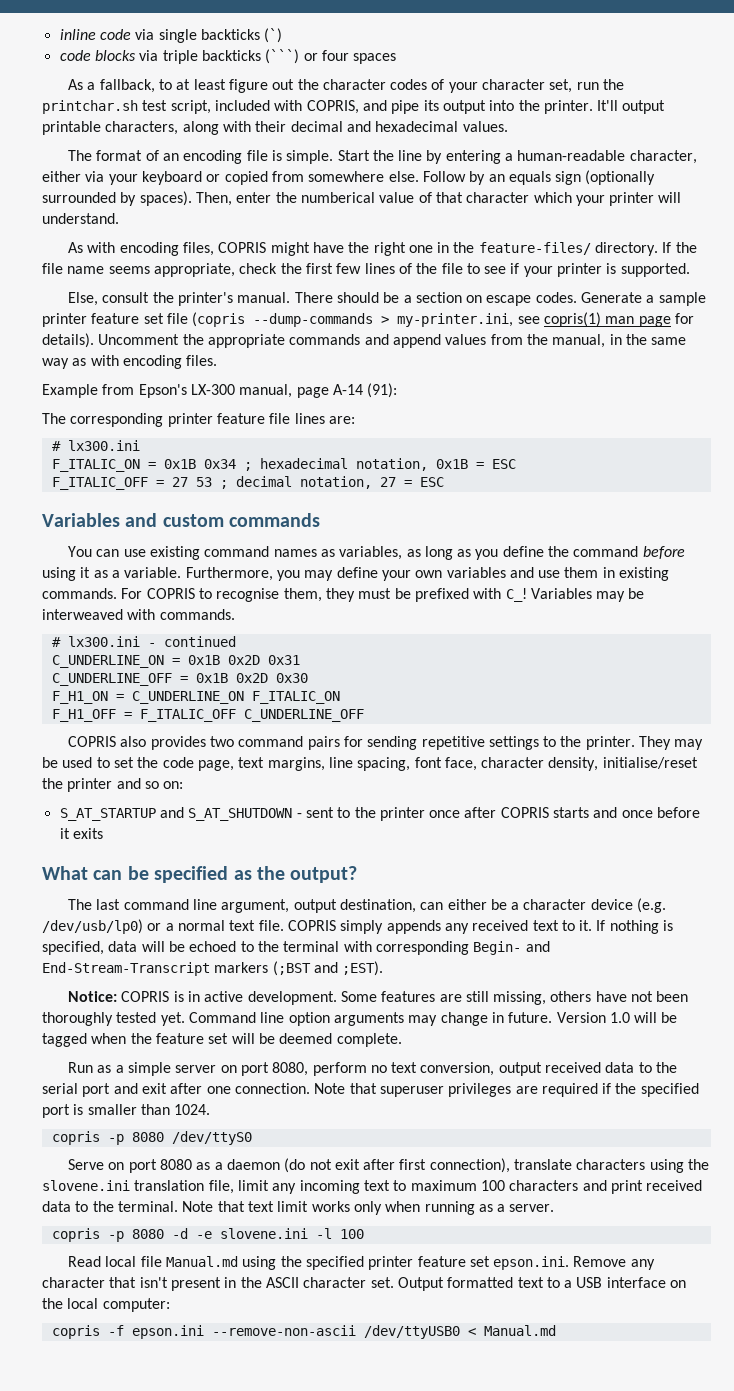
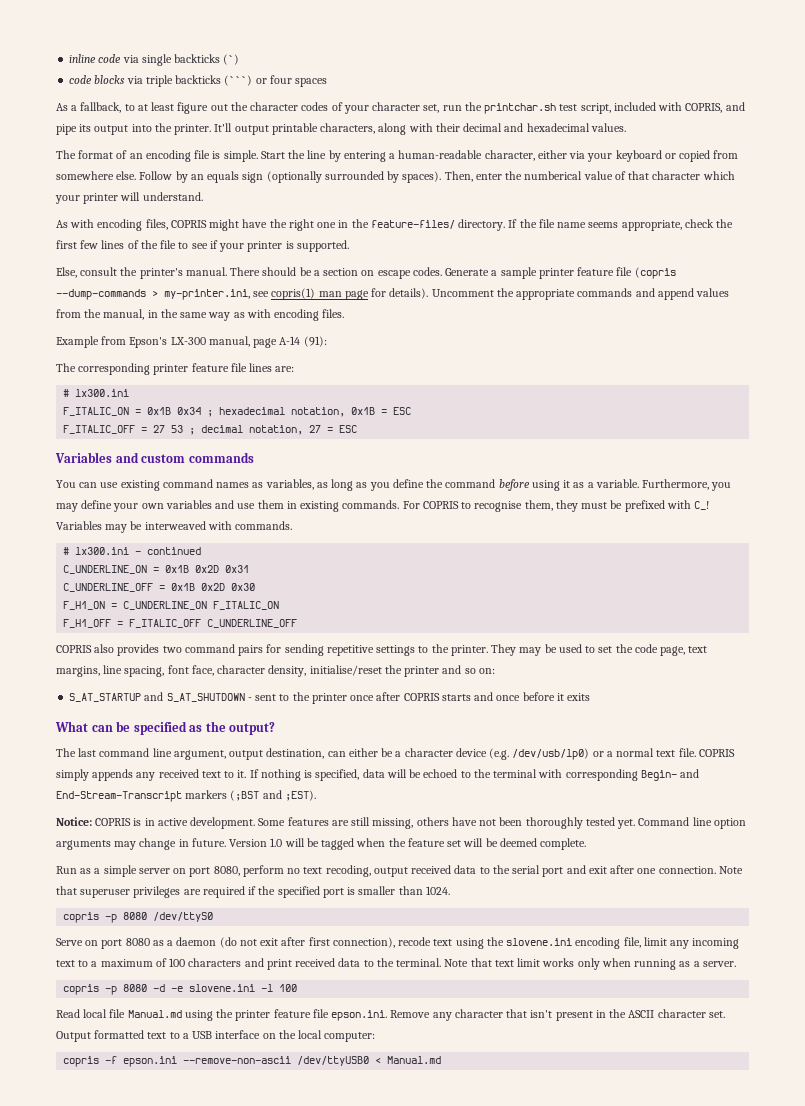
[143,313,164,324] set -> (615, 271) none
[420,1062,495,1076] conversion, -> [325,865,371,877] recoding,
[514,1159,646,1170] translate characters -> [398,937,453,946] recode text
[134,1180,205,1191] translation -> [575,937,621,949] encoding
[410,1180,477,1191] maximum -> [91,958,167,967] a maximum of
[305,1256,490,1270] specified printer feature set -> [235,1009,329,1021] printer feature file

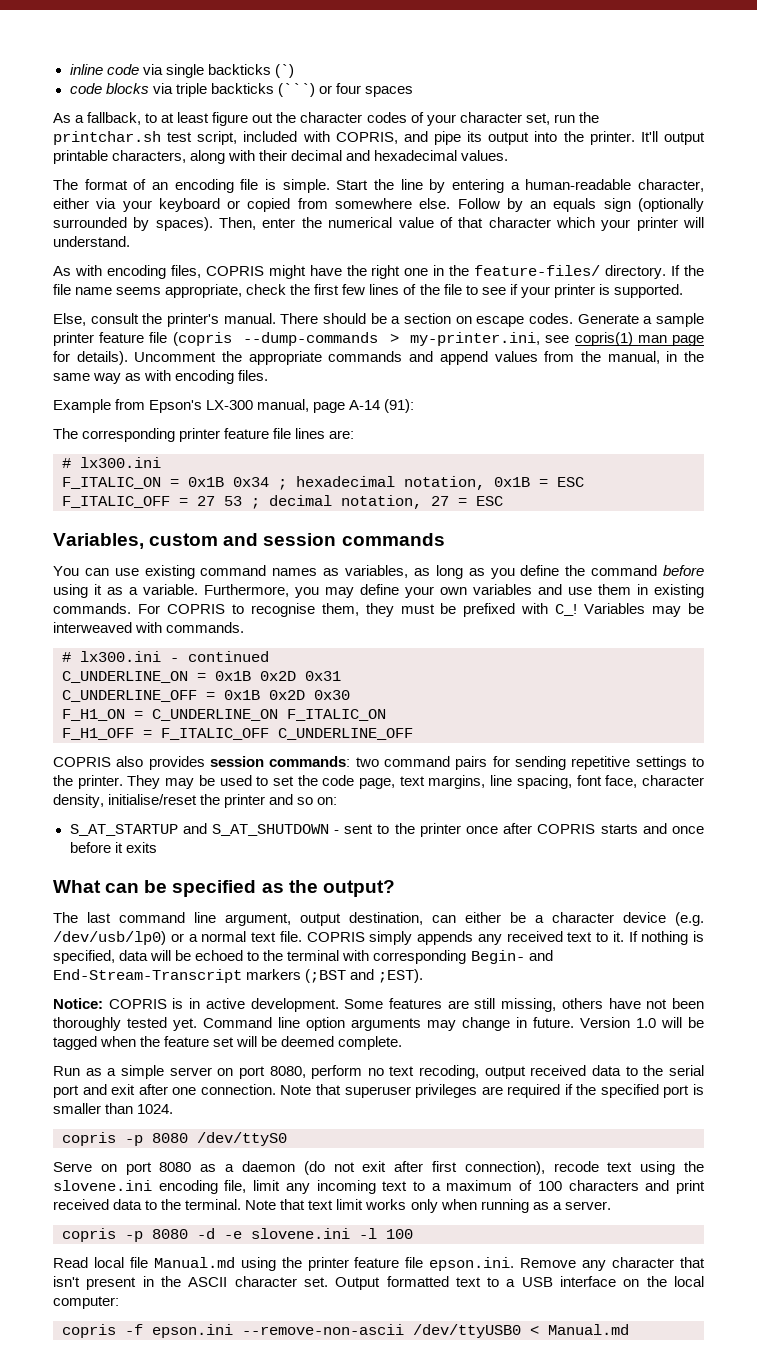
[524,171,583,180] numberical -> [328,217,393,228] numerical
[55,452,186,463] Variables and custom -> [53,533,337,549] Variables, custom and session
(160, 650) none -> [210,756,351,767] session commands:

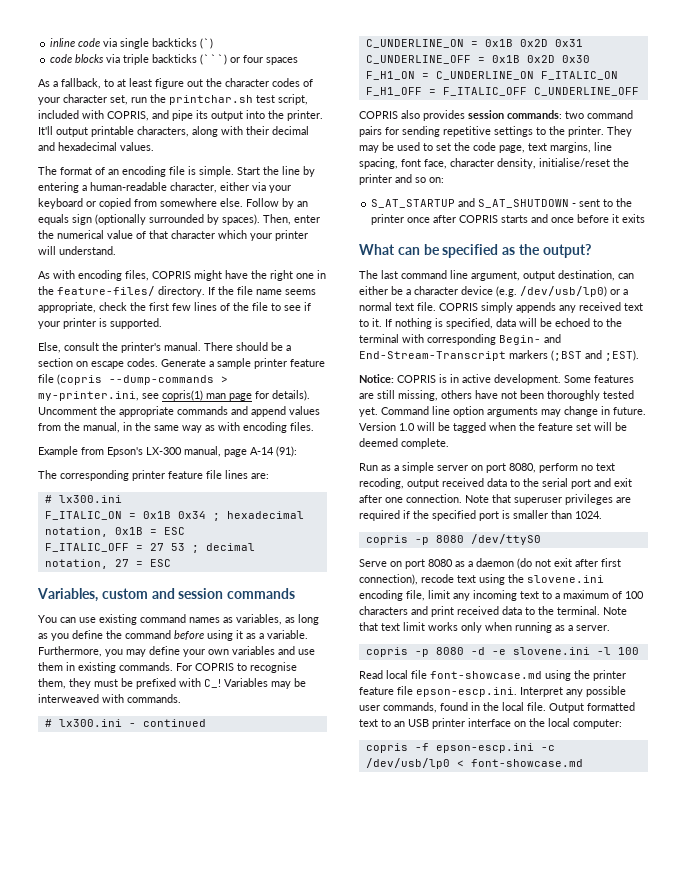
[153,1257,235,1268] Manual.md -> [430,671,542,679] font-showcase.md
[429,1257,705,1271] [53,1276,328,1290] epson.ini. Remove any character that isn't present in the ASCII character set. -> [416,686,626,697] [359,702,546,713] epson-escp.ini. Interpret any possible user commands, found in the local file.
[506,1277,553,1287] a USB -> [394,718,465,729] an USB printer
[152,1324,629,1338] epson.ini --remove-non-ascii /dev/ttyUSB0 < Manual.md -> [435,743,555,753] [365,758,583,769] epson-escp.ini -c /dev/usb/lp0 < font-showcase.md

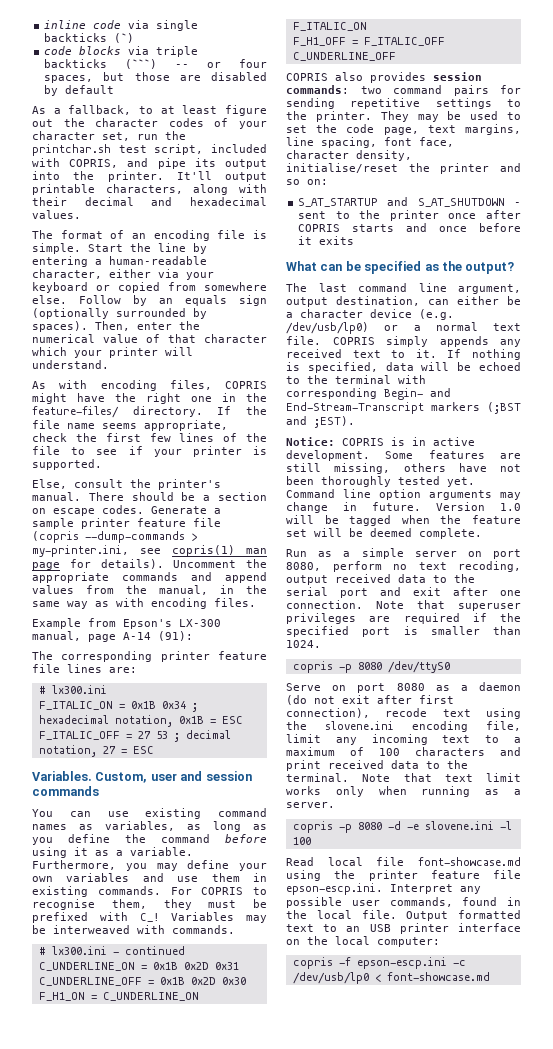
(228, 59) none -> [175,64,190,68] --
[266,57,299,65] spaces -> [44,72,267,83] [44,85,115,96] spaces, but those are disabled by default
[37,588,148,602] Variables, custom -> [32,771,177,783] Variables. Custom, user

